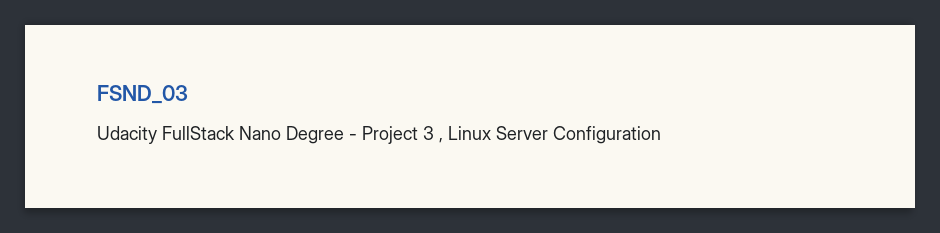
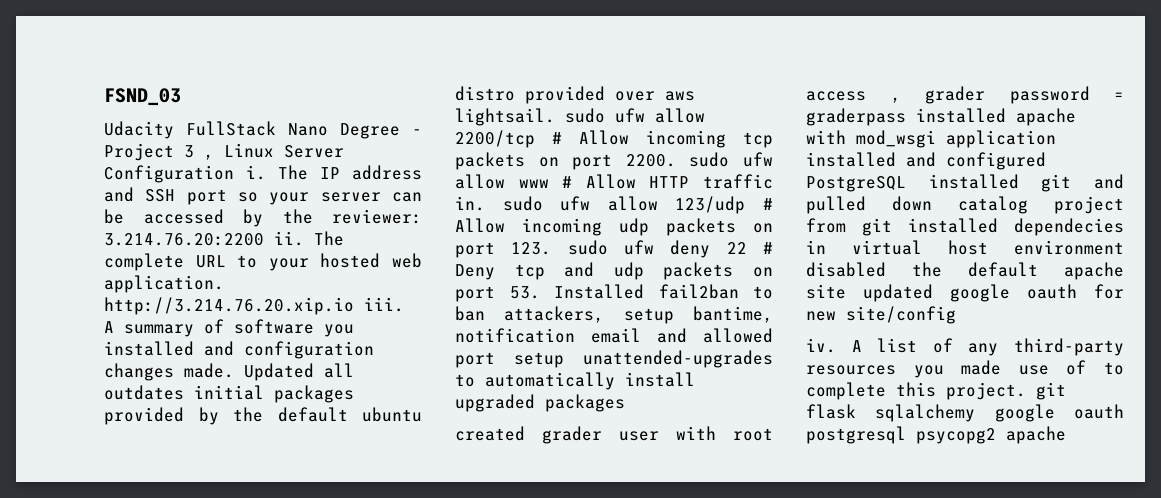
(661, 135) none -> [246,165,422,180] [104,187,422,205] [104,209,422,227] [104,231,344,246] [104,253,422,271] [104,275,224,293] [104,297,404,315] [104,319,354,337] [104,341,374,359] [104,363,354,381] [104,385,354,403] [104,407,422,425] [455,86,695,104] [455,108,705,126] [455,130,773,148] [455,152,773,170] [455,174,773,189] [455,196,773,214] [455,218,773,236] [455,240,773,258] [455,262,773,280] [455,284,773,302] [455,306,773,324] [455,328,773,343] [455,350,773,368] [455,372,695,390] [455,394,625,412] [455,426,773,444] [806,86,1124,104] [806,108,1076,126] [806,130,1056,148] [806,152,1046,170] [806,174,1124,192] [806,196,1124,214] [806,218,1124,236] [806,240,1124,255] [806,262,1124,280] [806,284,1124,302] [806,306,956,324] [806,338,1124,356] [806,360,1124,378] [806,382,1066,400] [806,404,1124,422] [806,426,1066,444] i. The IP address and SSH port so your server can be accessed by the reviewer: 3.214.76.20:2200 ii. The complete URL to your hosted web application. http://3.214.76.20.xip.io iii. A summary of software you installed and configuration changes made. Updated all outdates initial packages provided by the default ubuntu distro provided over aws lightsail. sudo ufw allow 2200/tcp # Allow incoming tcp packets on port 2200. sudo ufw allow www # Allow HTTP traffic in. sudo ufw allow 123/udp # Allow incoming udp packets on port 123. sudo ufw deny 22 # Deny tcp and udp packets on port 53. Installed fail2ban to ban attackers, setup bantime, notification email and allowed port setup unattended-upgrades to automatically install upgraded packages // created grader user with root access , grader password = graderpass installed apache with mod_wsgi application installed and configured PostgreSQL installed git and pulled down catalog project from git installed dependecies in virtual host environment disabled the default apache site updated google oauth for new site/config // iv. A list of any third-party resources you made use of to complete this project. git flask sqlalchemy google oauth postgresql psycopg2 apache

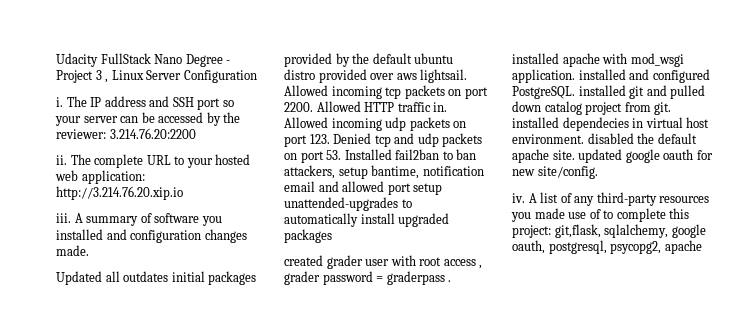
[104,88,181,106] FSND_03 // -> (56, 60) none
(234, 174) none -> (257, 76) //
(264, 239) none -> (196, 133) //
[104,275,224,293] application. -> [81,170,145,184] application:
(354, 306) none -> (183, 193) //
(234, 370) none -> (89, 250) //
[565,108,705,123] [455,130,629,148] sudo ufw allow 2200/tcp # Allow -> [284,85,328,96] Allowed
[689,152,773,167] [455,174,773,189] [455,196,773,214] [455,218,505,233] sudo ufw allow www # Allow HTTP traffic in. sudo ufw allow 123/udp # Allow -> [316,101,448,112] [284,117,328,128] Allowed HTTP traffic in. Allowed
[567,240,773,258] [455,264,495,280] sudo ufw deny 22 # Deny -> [333,133,372,144] Denied
(906, 117) none -> [448,280,452,282] .
[946,130,1056,148] application -> [512,69,575,83] application.
[806,176,906,192] PostgreSQL -> [512,86,575,99] PostgreSQL.
[862,218,892,236] git -> [654,102,672,115] git.
[1014,240,1124,255] environment -> [512,134,584,144] environment.
[806,284,846,299] site -> [552,150,575,160] site.
[846,306,956,324] site/config -> [537,166,598,179] site/config.
[946,382,1066,400] [806,404,1124,422] [806,426,996,444] project. git flask sqlalchemy google oauth postgresql psycopg2 -> [512,224,706,238] [512,240,662,254] project: git,flask, sqlalchemy, google oauth, postgresql, psycopg2,

